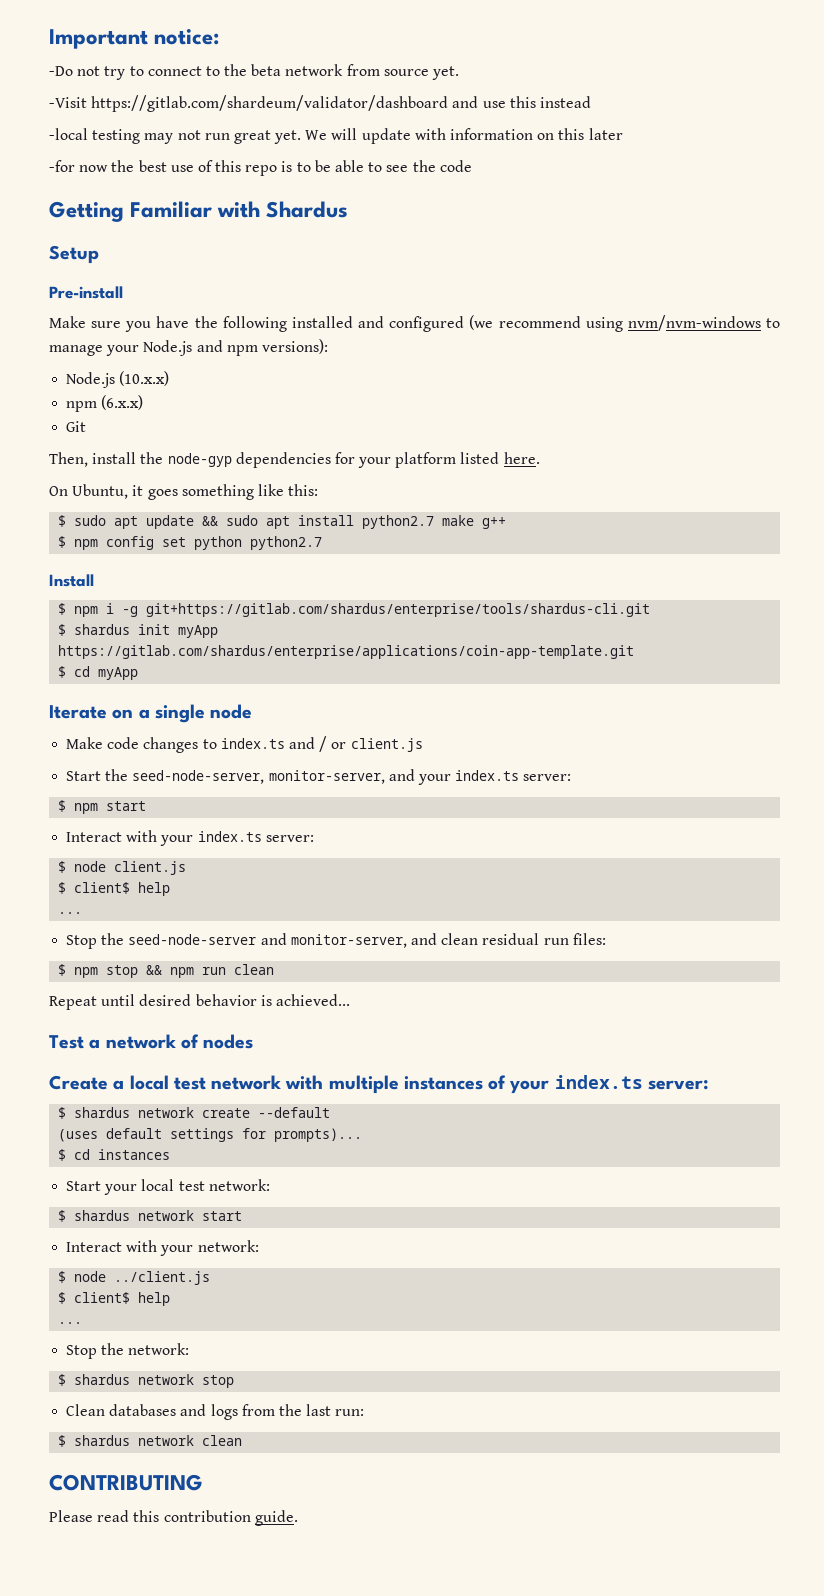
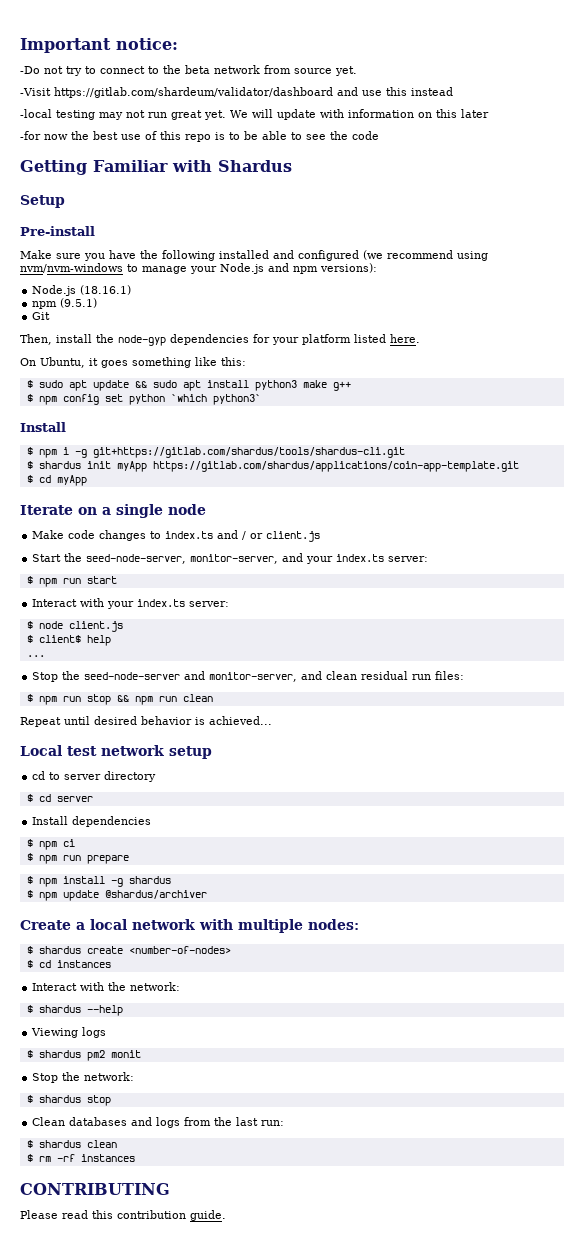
[119,371,170,386] [66,395,144,412] (10.x.x) // npm (6.x.x) -> [80,285,132,295] [32,298,98,309] (18.16.1) // npm (9.5.1)
[362,515,435,529] python2.7 -> [254,380,297,391] python3
[250,536,323,550] python2.7 -> [170,394,261,405] `which python3`
[146,603,651,617] git+https://gitlab.com/shardus/enterprise/tools/shardus-cli.git -> [92,447,405,458] git+https://gitlab.com/shardus/tools/shardus-cli.git
[58,645,635,659] https://gitlab.com/shardus/enterprise/applications/coin-app-template.git -> [152,461,519,472] https://gitlab.com/shardus/applications/coin-app-template.git
(99, 808) none -> [62,578,81,584] run
(99, 972) none -> [62,696,81,702] run
[49,1034,254,1049] Test a network of nodes -> [20,745,212,759] [32,771,157,782] [26,794,93,802] [32,816,152,827] [26,839,75,850] [26,853,129,864] [26,876,171,887] [26,890,207,901] Local test network setup // cd to server directory // $ cd server // Install dependencies // $ npm ci // $ npm run prepare // $ npm install -g shardus // $ npm update @shardus/archiver
[173,1077,206,1090] test -> (127, 924) none
[403,1075,709,1094] [58,1107,331,1119] [58,1128,363,1142] instances of your index.ts server: // $ shardus network create --default // (uses default settings for prompts)... -> [308,919,359,930] [26,946,231,954] nodes: // $ shardus create <number-of-nodes>
[66,1179,270,1195] [58,1210,243,1222] [66,1240,259,1256] [58,1271,211,1285] [58,1292,171,1306] [58,1322,83,1324] Start your local test network: // $ shardus network start // Interact with your network: // $ node ../client.js // $ client$ help // ... -> [32,982,181,991] [26,1005,123,1016] [31,1027,107,1038] [26,1050,141,1061] Interact with the network: // $ shardus --help // Viewing logs // $ shardus pm2 monit
[138,1374,195,1385] network -> (81, 1099) none
[138,1435,243,1446] network clean -> [86,1140,117,1148] [26,1154,135,1162] clean // $ rm -rf instances

